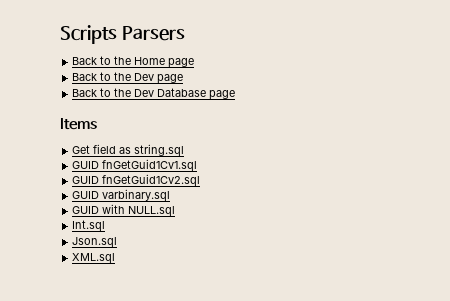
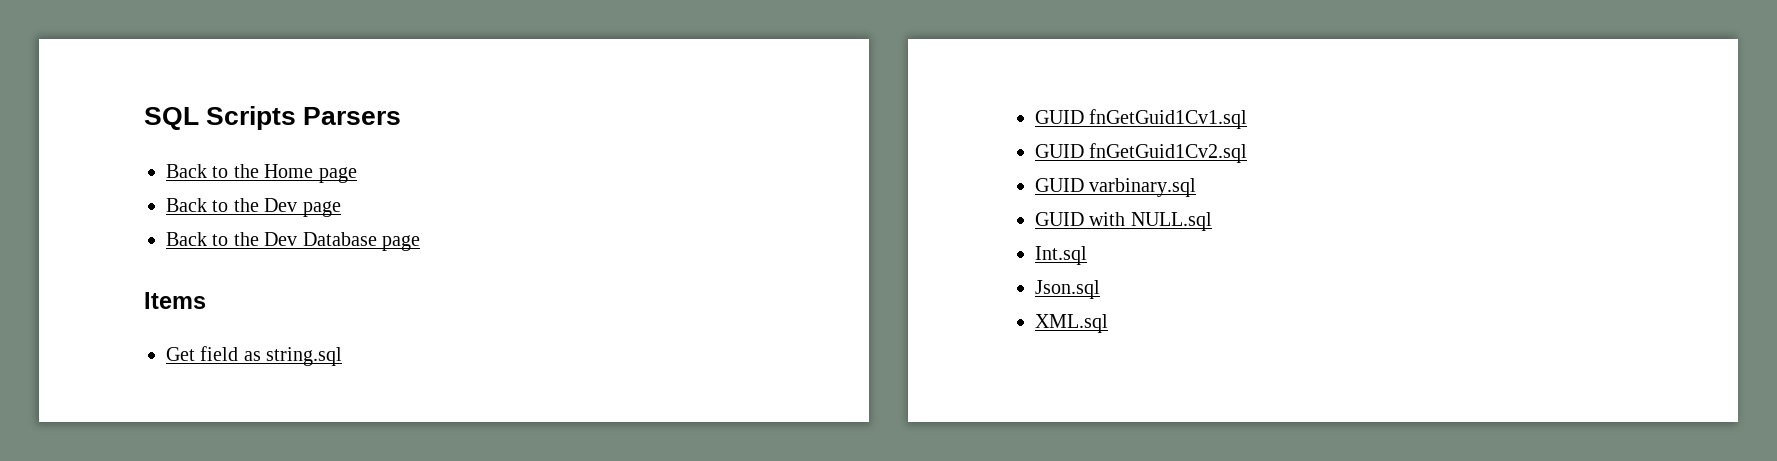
(60, 34) none -> [144,107,199,130] SQL

